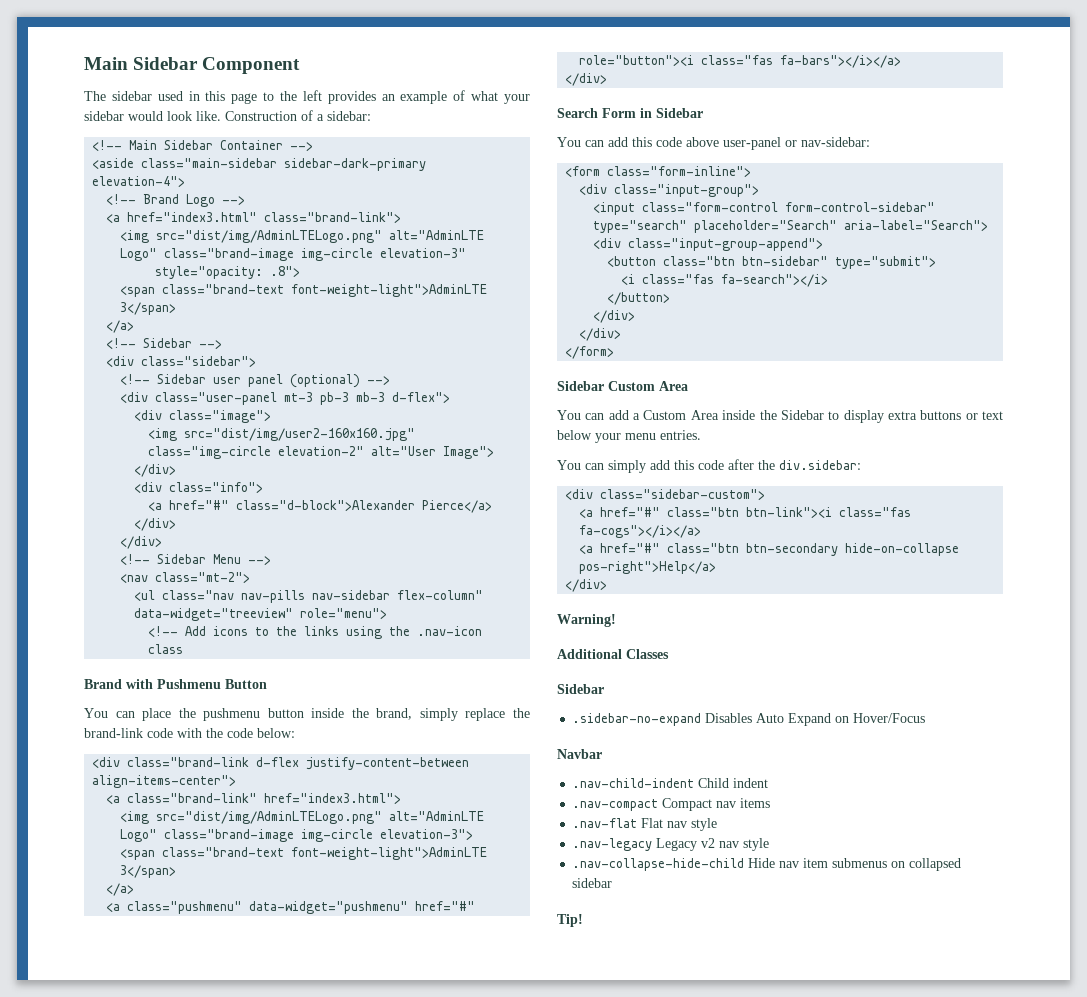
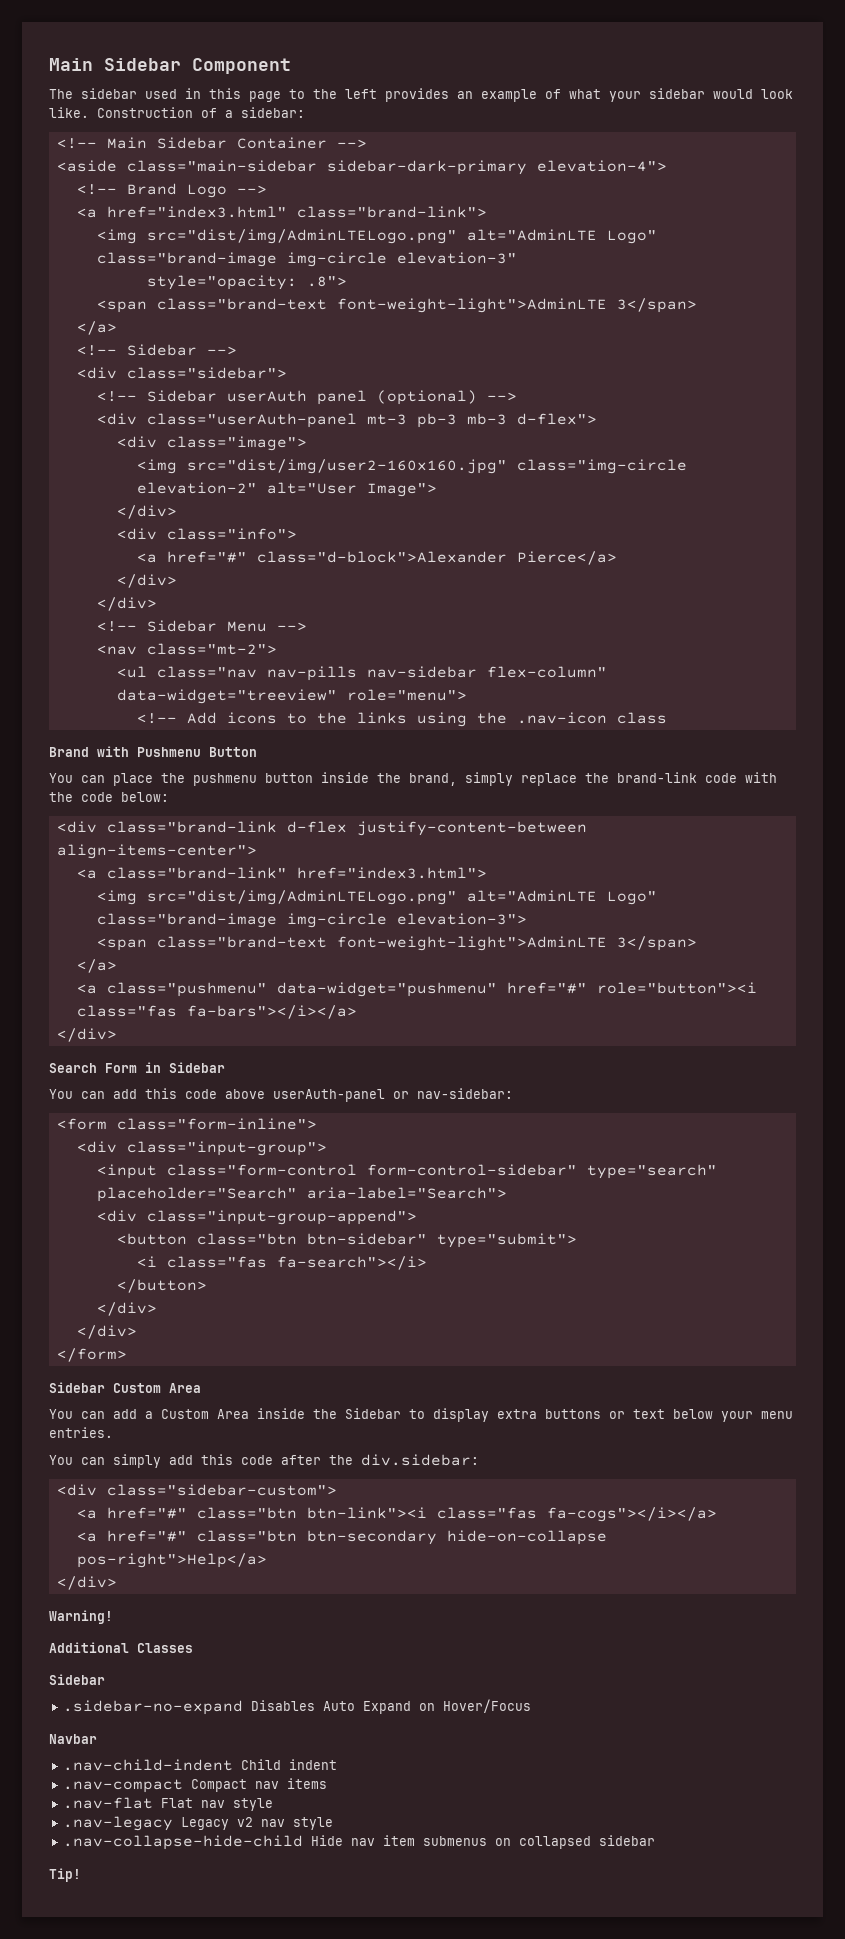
[213,377,242,384] user -> [226,390,307,402] userAuth
[155,392,278,405] class="user-panel -> [146,413,357,428] class="userAuth-panel
[723,137,781,150] user-panel -> [273,1089,385,1102] userAuth-panel

